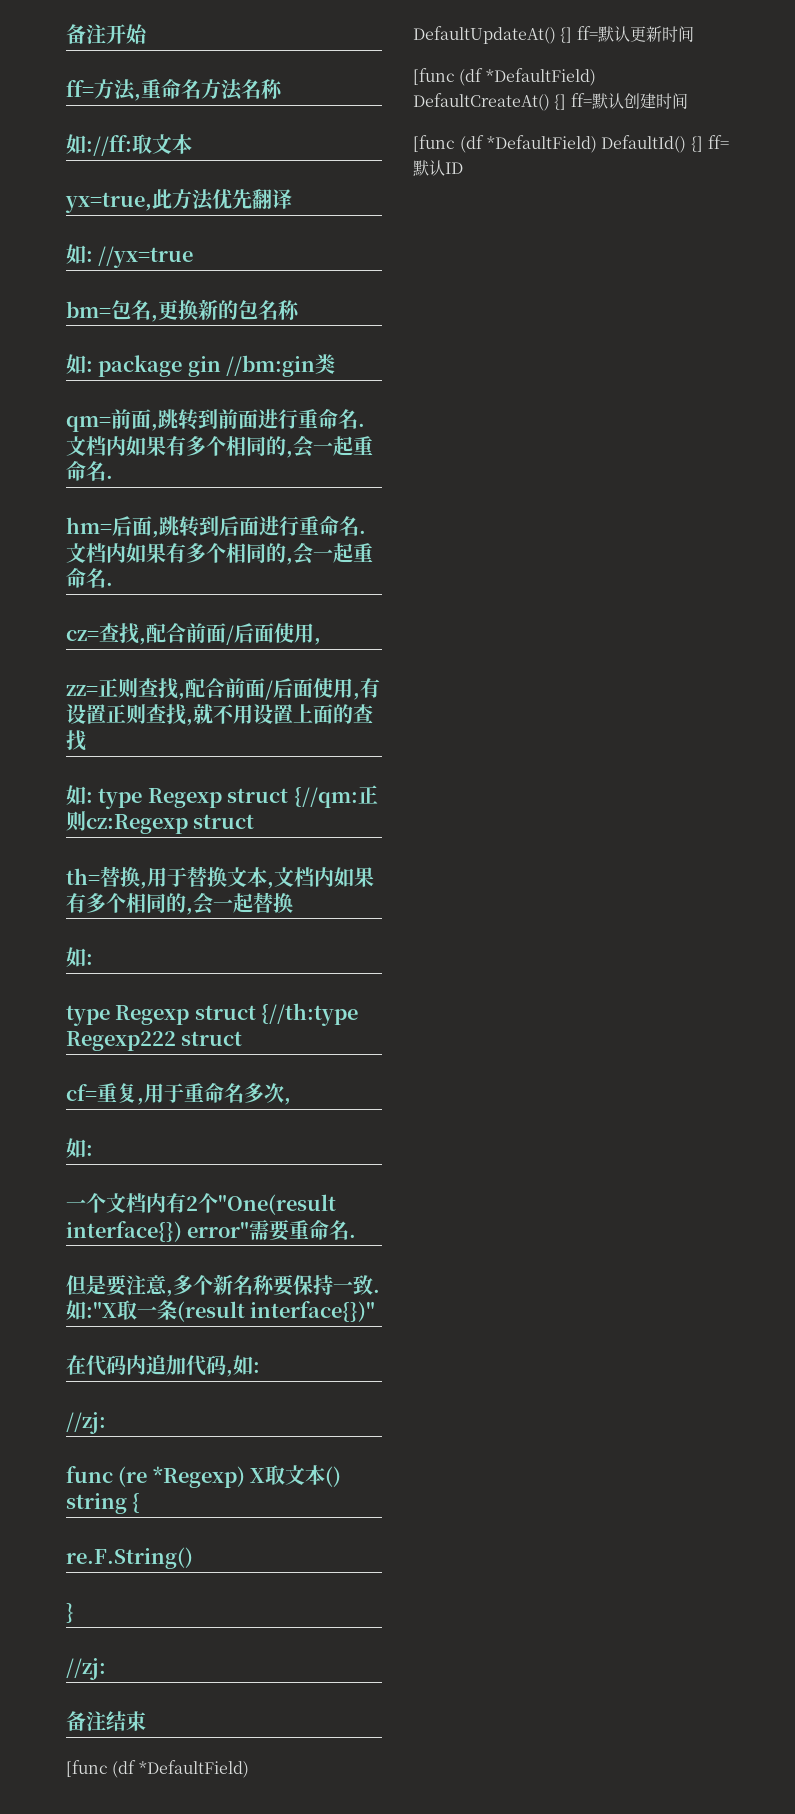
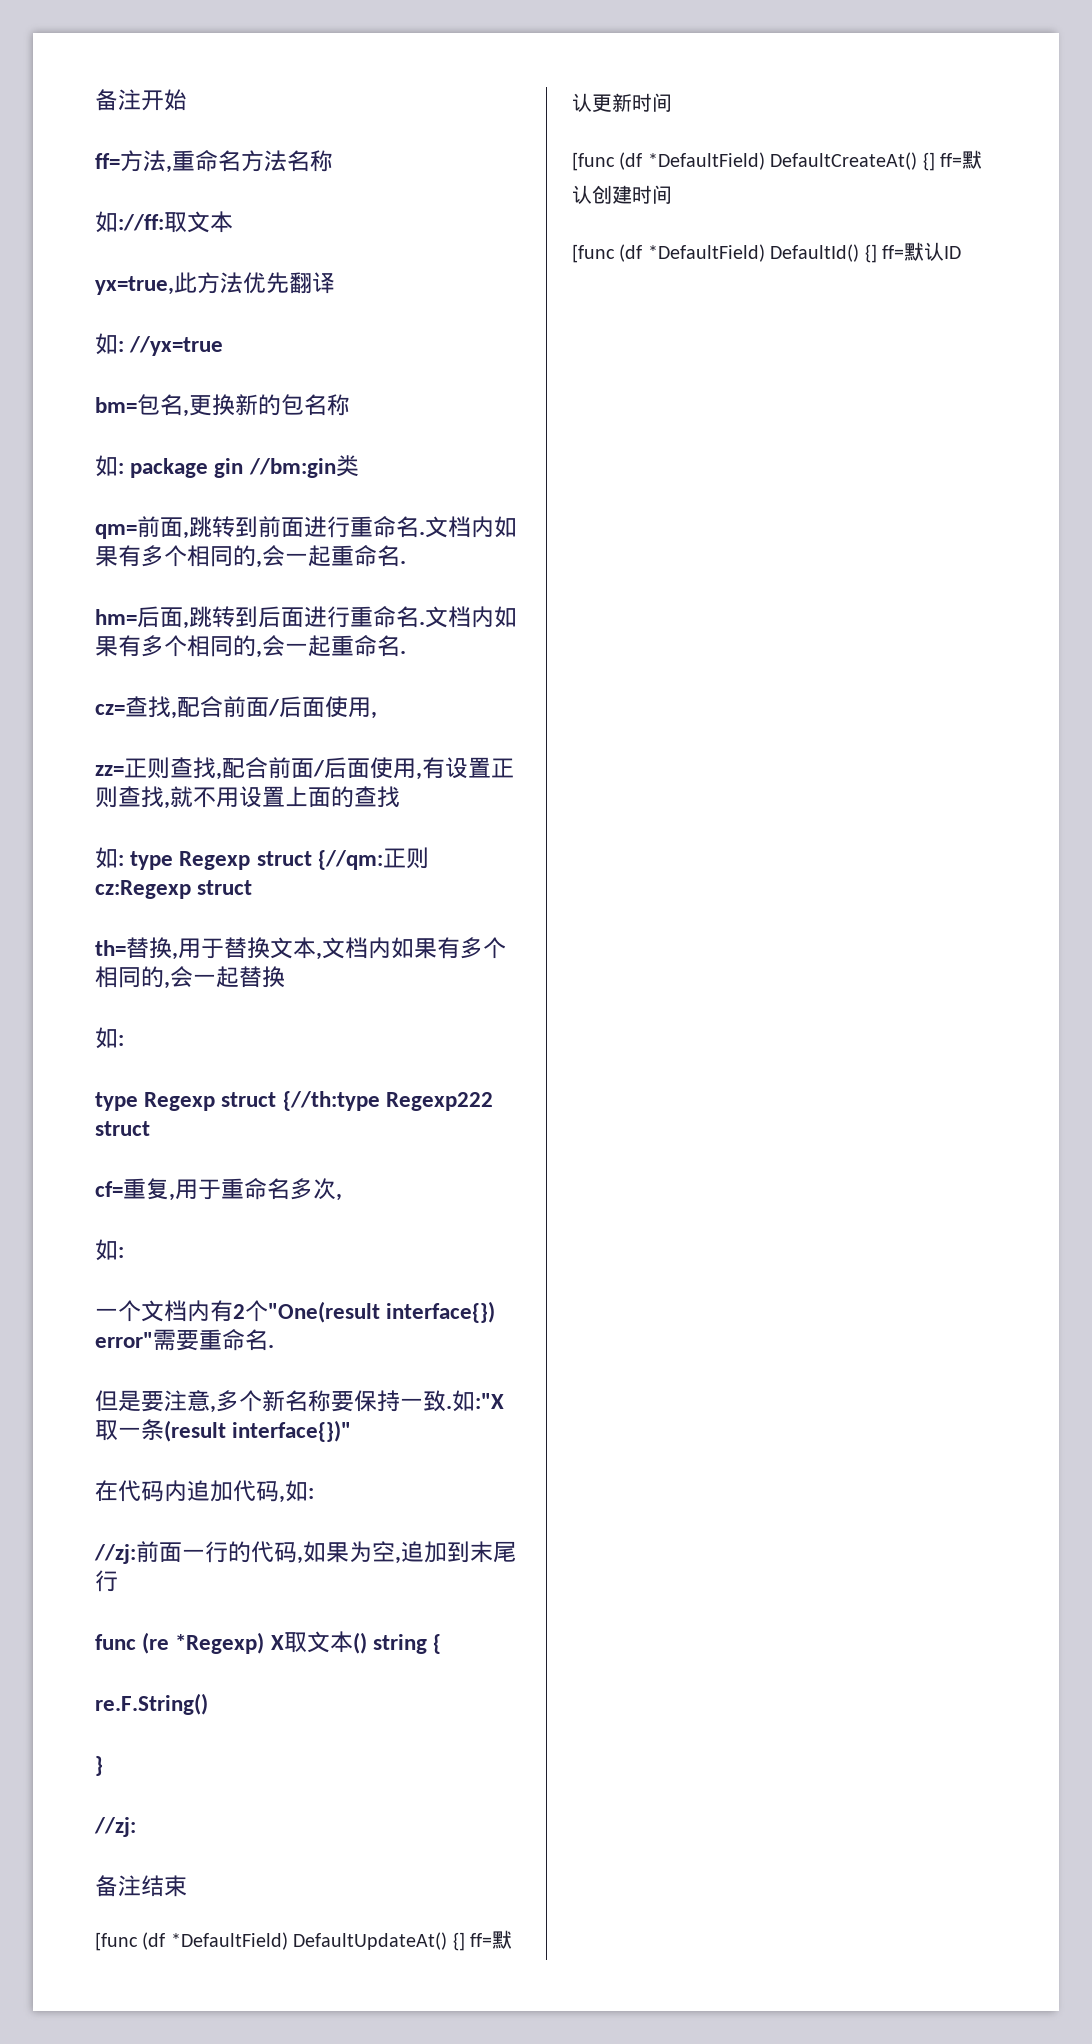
(106, 1423) none -> [136,1541,516,1564] [95,1570,118,1592] 前面一行的代码,如果为空,追加到末尾行

